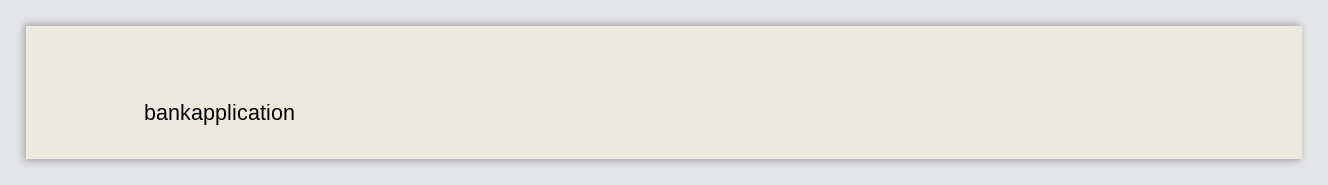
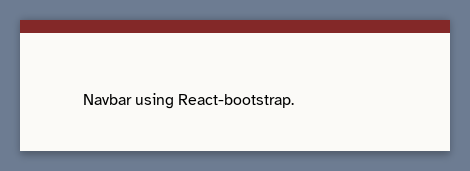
[144,104,295,125] bankapplication -> [83,93,295,109] Navbar using React-bootstrap.

